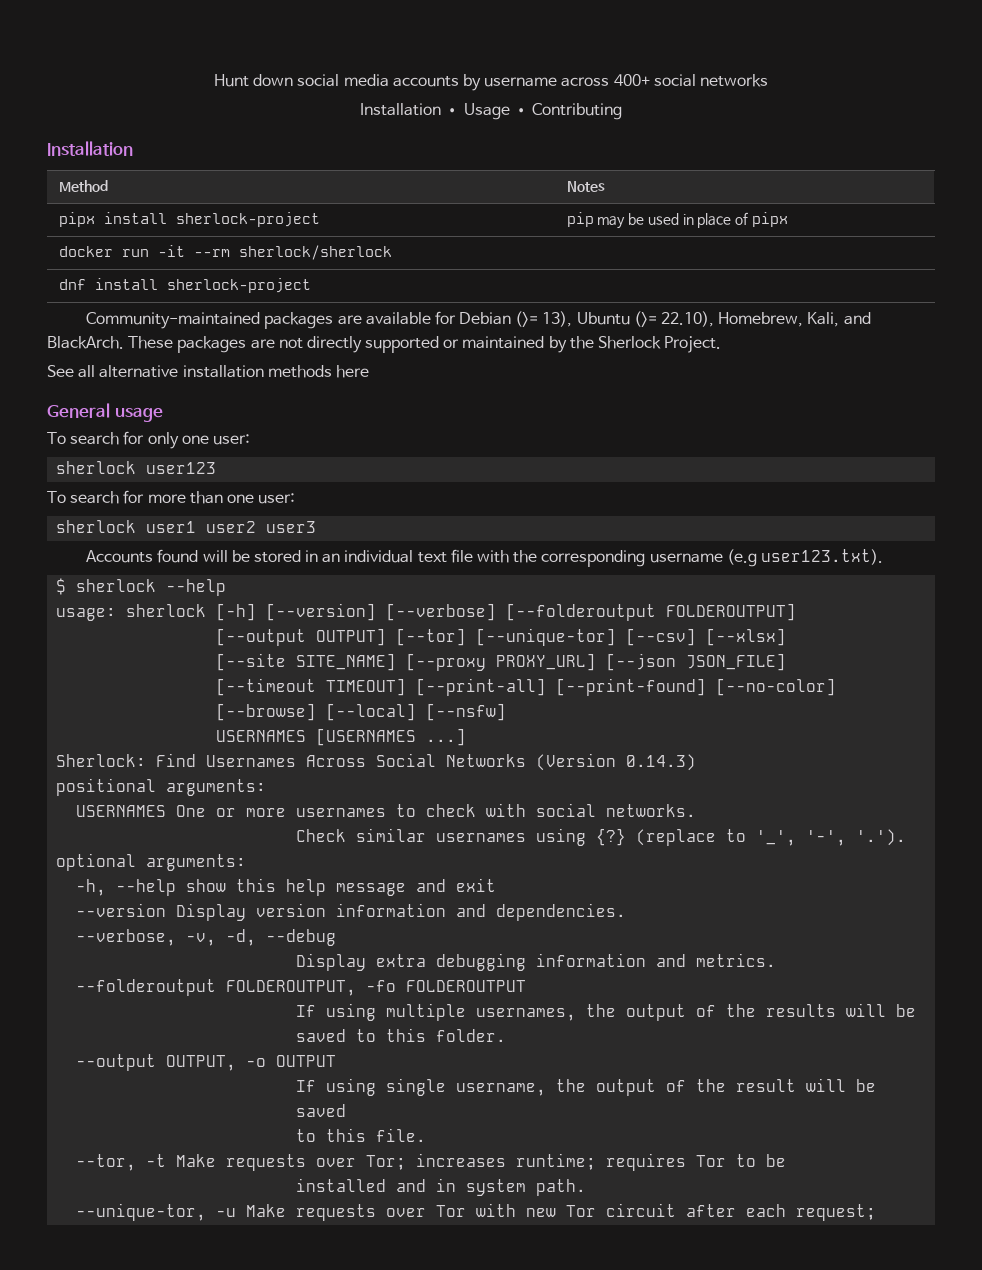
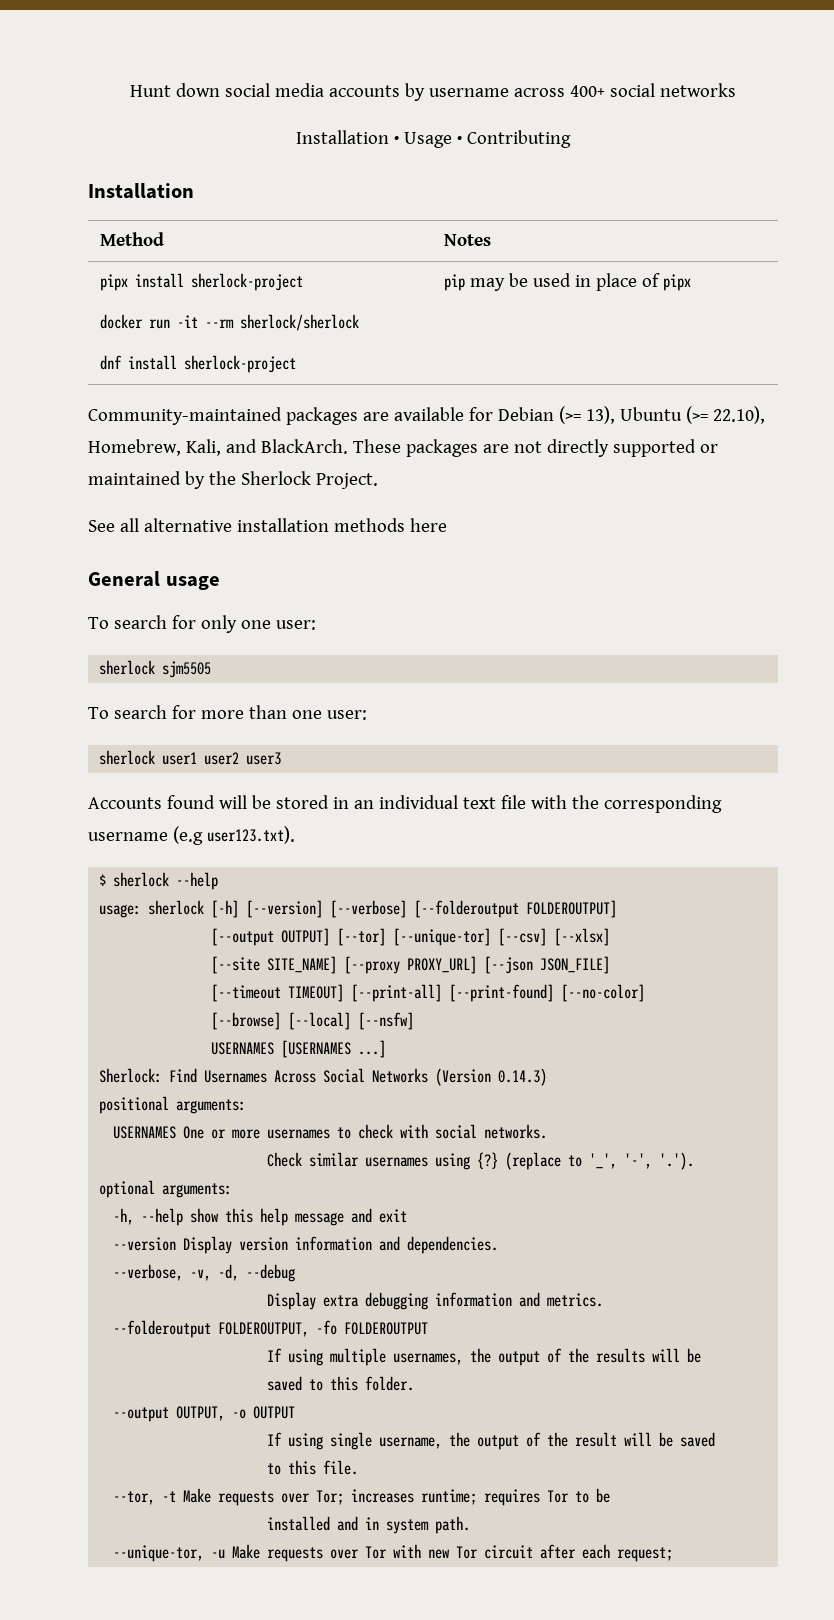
[146,462,217,474] user123 -> [162,661,212,678] sjm5505

